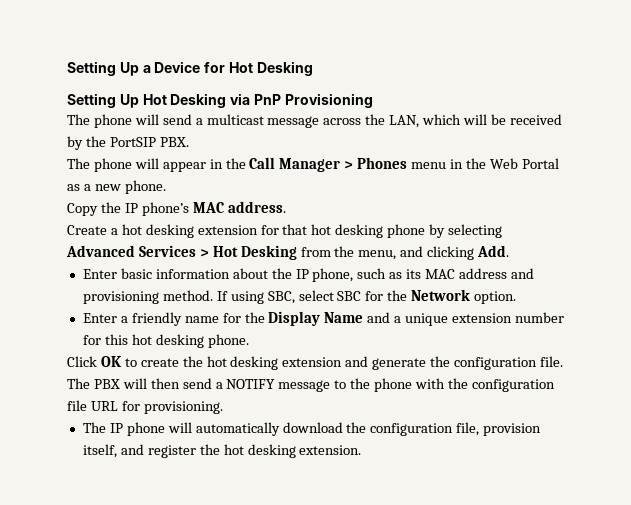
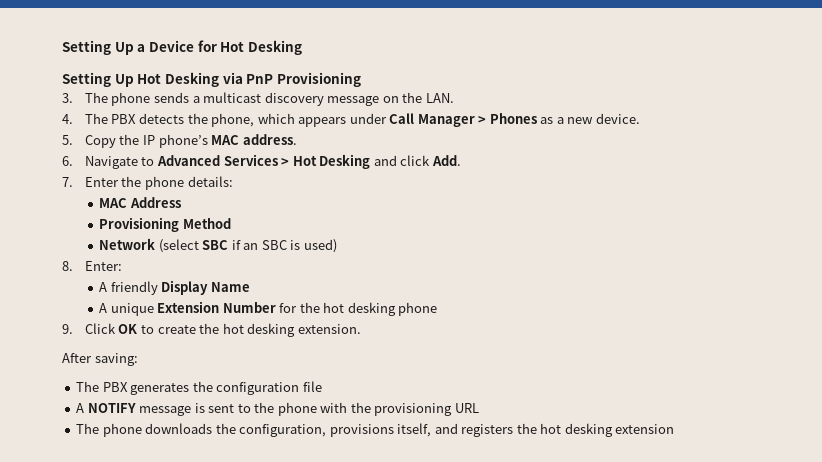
[67,114,562,128] [67,136,189,150] [67,157,559,172] The phone will send a multicast message across the LAN, which will be received by the PortSIP PBX. // The phone will appear in the Call Manager > Phones menu in the Web Portal -> [62,92,454,106] [62,113,537,127] 3. The phone sends a multicast discovery message on the LAN. // 4. The PBX detects the phone, which appears under Call Manager > Phones
[124,180,166,194] phone. // -> [595,113,640,124] [62,135,73,145] device. // 5.
[67,224,503,238] Create a hot desking extension for that hot desking phone by selecting -> [62,156,155,169] 6. Navigate to
[300,245,510,260] [82,268,534,282] [82,289,517,304] [82,311,564,326] [82,334,249,348] from the menu, and clicking Add. // Enter basic information about the IP phone, such as its MAC address and provisioning method. If using SBC, select SBC for the Network option. // Enter a friendly name for the Display Name and a unique extension number for this hot desking phone. // -> [373,155,461,166] [62,176,233,190] [99,197,181,208] [99,217,231,232] [99,238,337,253] [62,261,122,271] [99,280,250,295] [99,301,438,316] [62,324,73,334] and click Add. // 7. Enter the phone details: // MAC Address // Provisioning Method // Network (select SBC if an SBC is used) // 8. Enter: // A friendly Display Name // A unique Extension Number for the hot desking phone // 9.
[282,356,563,370] [67,378,331,392] extension and generate the configuration file. The PBX will then send a NOTIFY message -> [297,324,361,334] [62,353,138,366] [76,381,322,395] [76,403,235,416] extension. // After saving: // The PBX generates the configuration file // A NOTIFY message is sent
[471,379,555,392] [67,400,87,411] configuration file -> [374,403,453,416] provisioning
[121,401,223,414] [82,422,542,436] for provisioning. // The IP phone will automatically download the configuration file, provision -> [76,423,394,437] // The phone downloads the configuration, provisions
[147,444,362,458] register the hot desking extension. -> [461,423,675,437] registers the hot desking extension

